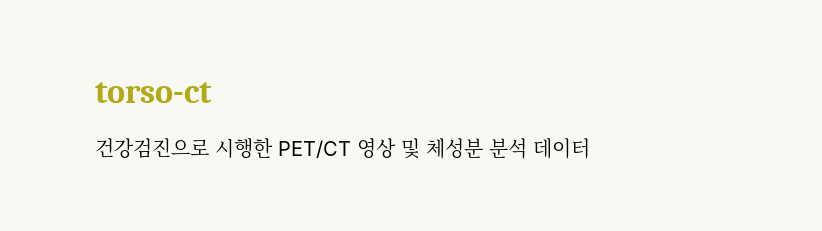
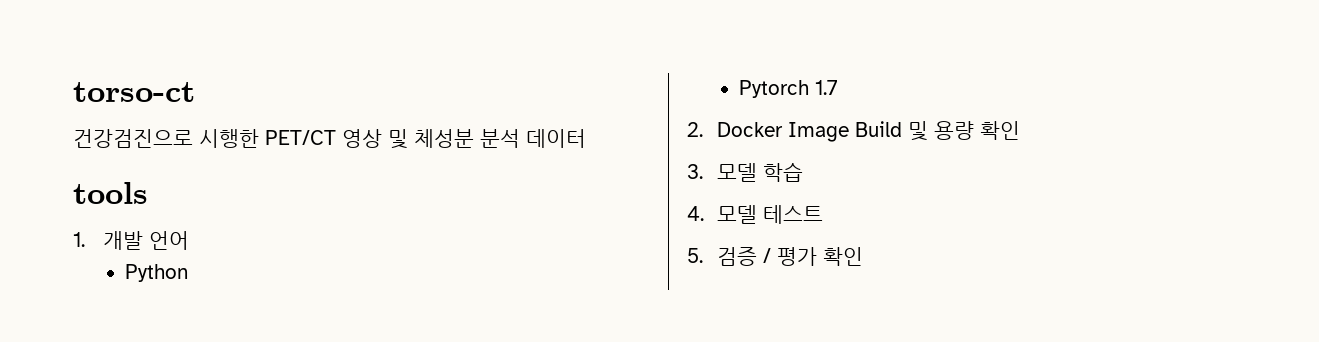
(590, 148) none -> [73,182,148,204] [73,231,189,250] [125,264,189,282] [739,80,839,98] [687,121,1020,142] [687,162,803,182] [687,205,823,224] [687,247,863,266] // tools // 1. 개발 언어 // Python // Pytorch 1.7 // 2. Docker Image Build 및 용량 확인 // 3. 모델 학습 // 4. 모델 테스트 // 5. 검증 / 평가 확인

